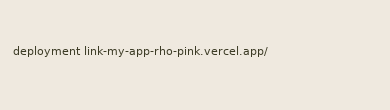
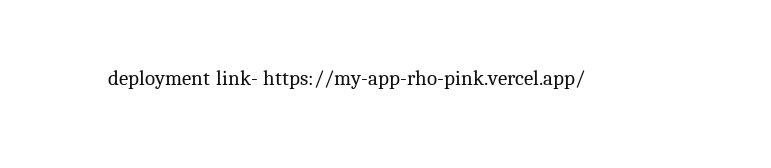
[84,46,268,57] link-my-app-rho-pink.vercel.app/ -> [215,70,586,89] link- https://my-app-rho-pink.vercel.app/

